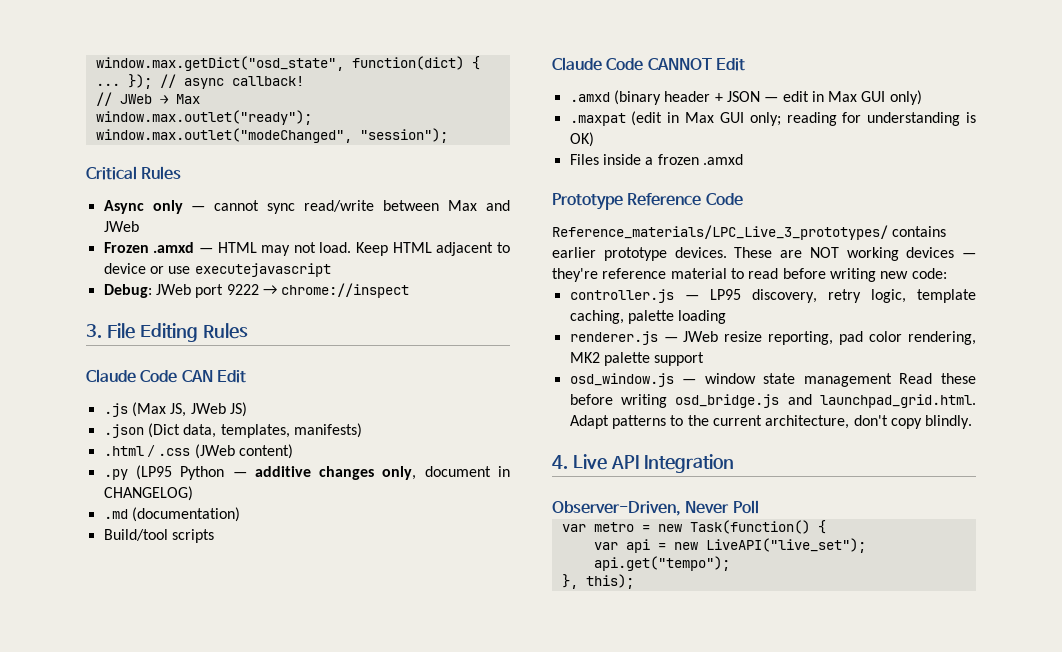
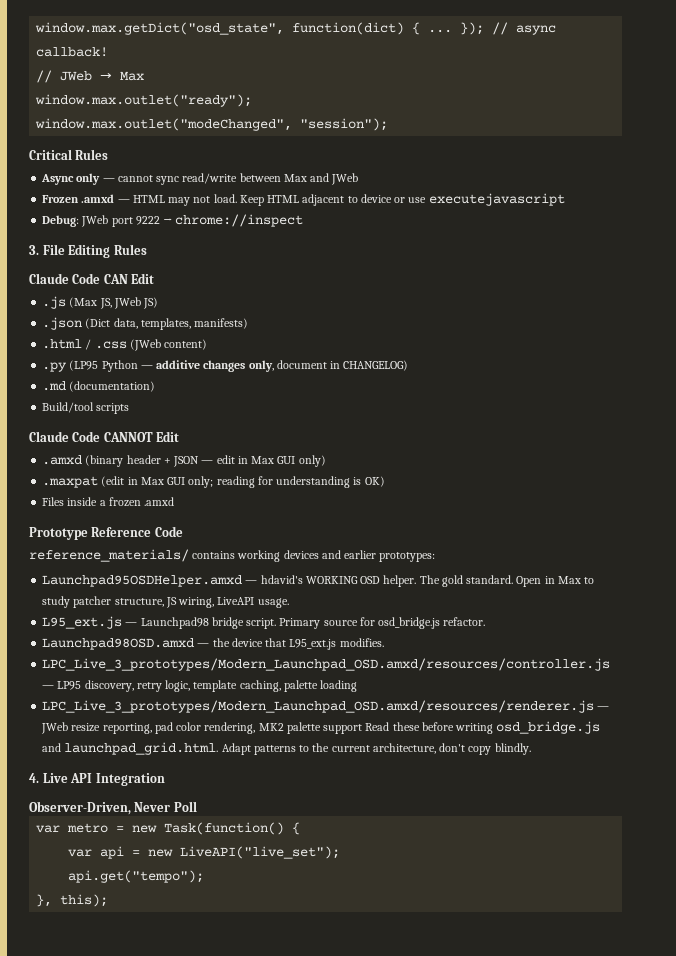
[552,225,947,240] [552,247,976,261] [552,268,947,282] [569,289,674,303] Reference_materials/LPC_Live_3_prototypes/ contains earlier prototype devices. These are NOT working devices — they're reference material to read before writing new code: // controller.js -> [29,549,436,562] [42,575,595,587] [42,596,289,608] [42,616,486,629] [42,638,384,650] [42,658,611,671] reference_materials/ contains working devices and earlier prototypes: // Launchpad95OSDHelper.amxd — hdavid's WORKING OSD helper. The gold standard. Open in Max to study patcher structure, JS wiring, LiveAPI usage. // L95_ext.js — Launchpad98 bridge script. Primary source for osd_bridge.js refactor. // Launchpad98OSD.amxd — the device that L95_ext.js modifies. // LPC_Live_3_prototypes/Modern_Launchpad_OSD.amxd/resources/controller.js
[569,331,658,345] renderer.js -> [42,700,595,713] LPC_Live_3_prototypes/Modern_Launchpad_OSD.amxd/resources/renderer.js
[569,373,892,387] // osd_window.js — window state management -> (363, 729) none

